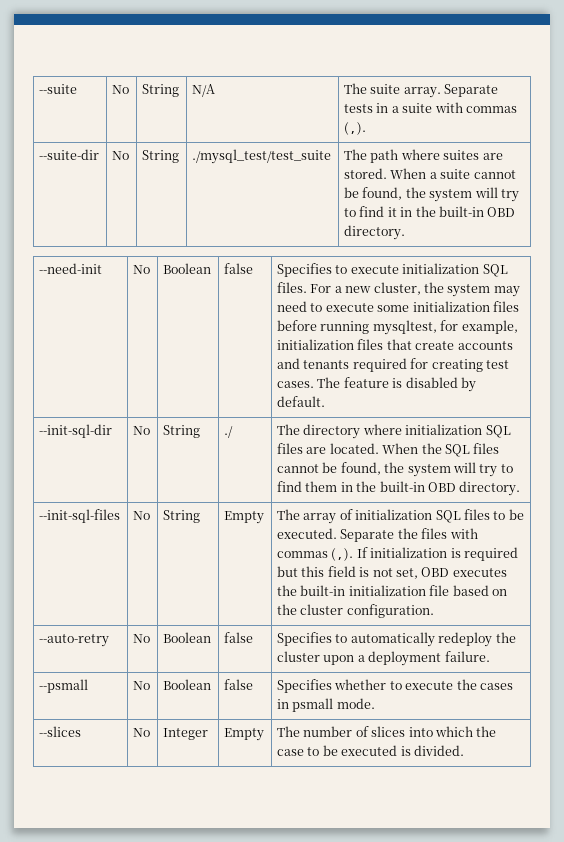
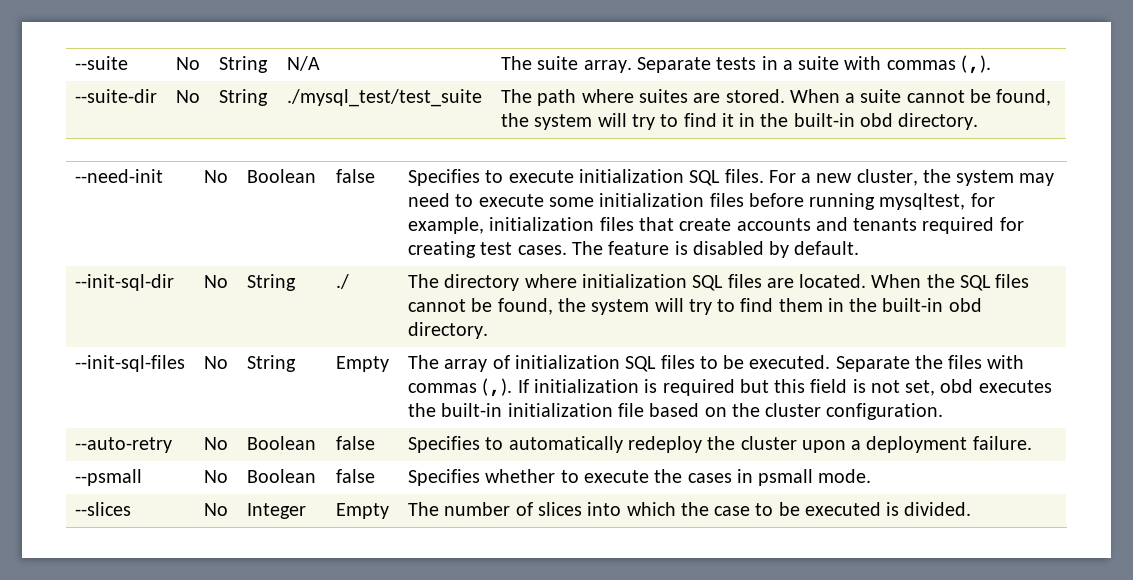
[487,207,516,217] OBD -> [859,113,893,127] obd
[427,482,456,492] OBD -> [948,298,982,312] obd
[421,567,450,577] OBD -> [940,379,974,393] obd

